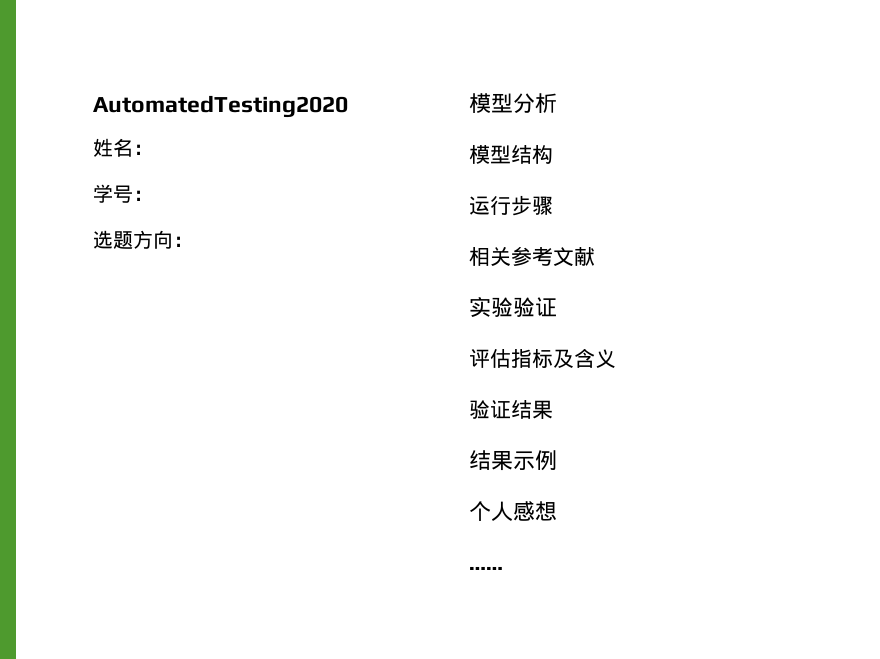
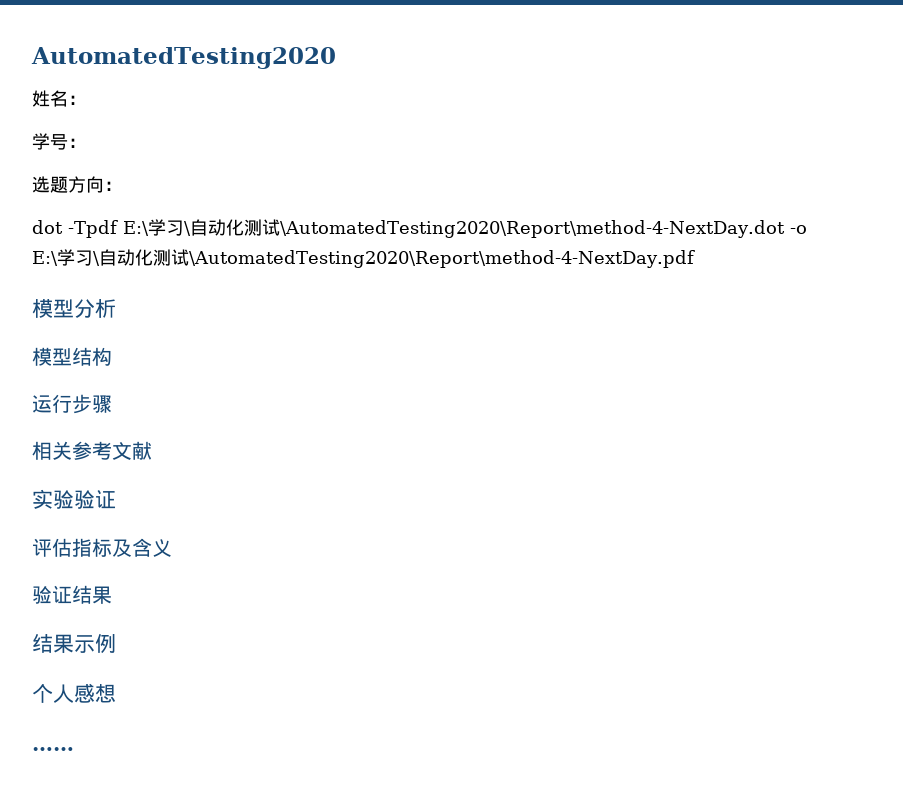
(193, 241) none -> [32,219,807,238] [32,249,695,268] // dot -Tpdf E:\学习\自动化测试\AutomatedTesting2020\Report\method-4-NextDay.dot -o E:\学习\自动化测试\AutomatedTesting2020\Report\method-4-NextDay.pdf

